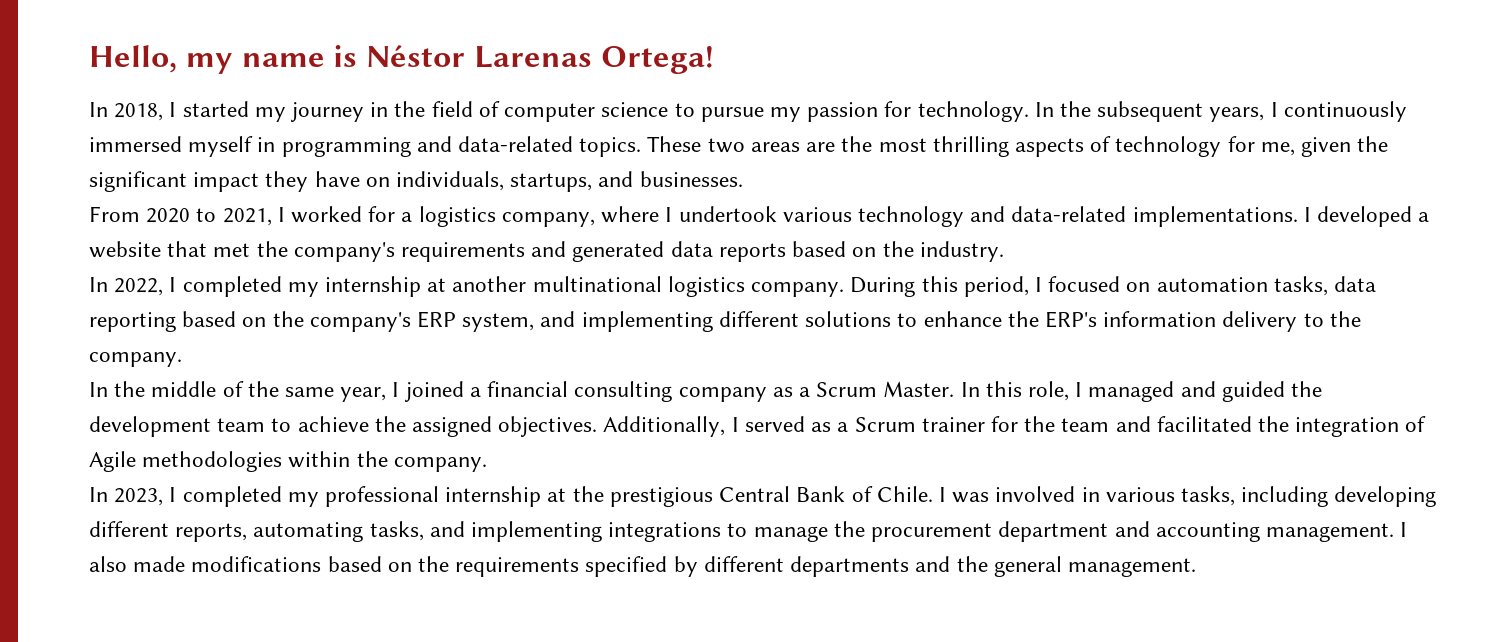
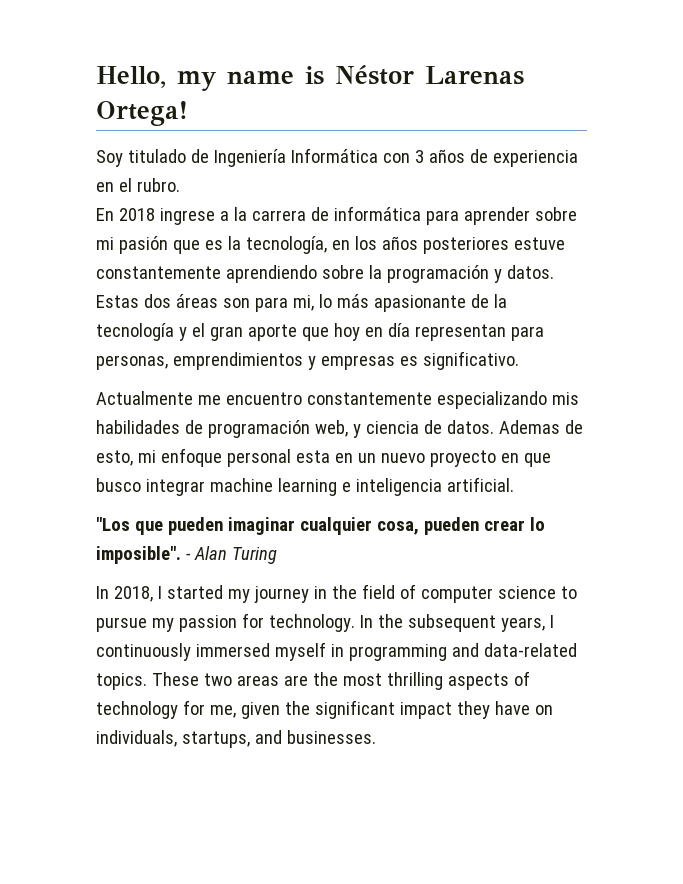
(714, 60) none -> [96,148,578,167] [96,178,180,192] [96,206,577,225] [96,236,565,254] [96,265,554,283] [96,294,507,312] [96,323,544,341] [96,351,519,370] [96,391,579,409] [96,420,583,438] [96,448,551,467] [96,477,514,496] [96,517,545,535] [96,546,277,564] // Soy titulado de Ingeniería Informática con 3 años de experiencia en el rubro. // En 2018 ingrese a la carrera de informática para aprender sobre mi pasión que es la tecnología, en los años posteriores estuve constantemente aprendiendo sobre la programación y datos. Estas dos áreas son para mi, lo más apasionante de la tecnología y el gran aporte que hoy en día representan para personas, emprendimientos y empresas es significativo. // Actualmente me encuentro constantemente especializando mis habilidades de programación web, y ciencia de datos. Ademas de esto, mi enfoque personal esta en un nuevo proyecto en que busco integrar machine learning e inteligencia artificial. // "Los que pueden imaginar cualquier cosa, pueden crear lo imposible". - Alan Turing
[89,206,1430,227] [89,241,1004,262] [89,276,1376,297] [89,311,1361,332] [89,352,182,367] [89,381,1323,402] [89,416,1427,437] [89,451,487,472] [89,486,1437,507] [89,521,1408,542] [89,556,1196,577] // From 2020 to 2021, I worked for a logistics company, where I undertook various technology and data-related implementations. I developed a website that met the company's requirements and generated data reports based on the industry. // In 2022, I completed my internship at another multinational logistics company. During this period, I focused on automation tasks, data reporting based on the company's ERP system, and implementing different solutions to enhance the ERP's information delivery to the company. // In the middle of the same year, I joined a financial consulting company as a Scrum Master. In this role, I managed and guided the development team to achieve the assigned objectives. Additionally, I served as a Scrum trainer for the team and facilitated the integration of Agile methodologies within the company. // In 2023, I completed my professional internship at the prestigious Central Bank of Chile. I was involved in various tasks, including developing different reports, automating tasks, and implementing integrations to manage the procurement department and accounting management. I also made modifications based on the requirements specified by different departments and the general management. -> (376, 737) none

